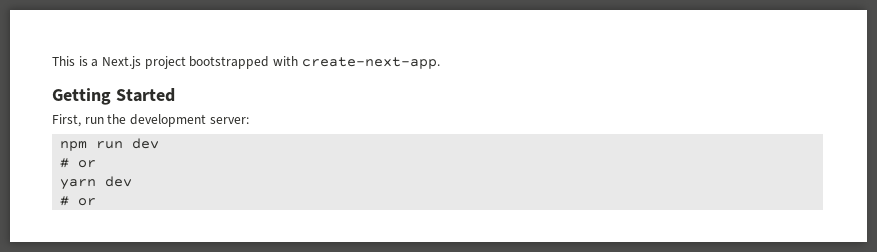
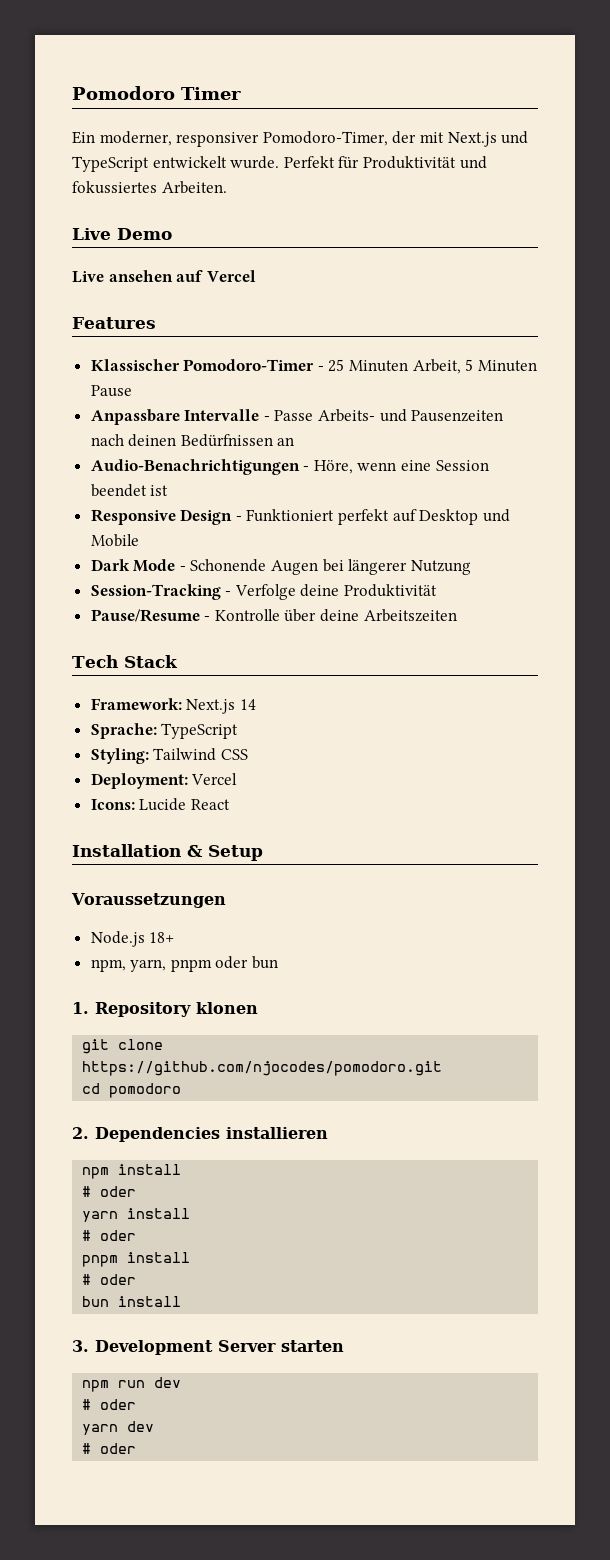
[52,56,440,69] [52,88,175,105] [52,114,249,127] This is a Next.js project bootstrapped with create-next-app. // Getting Started // First, run the development server: -> [72,86,241,100] [72,131,529,147] [72,156,487,172] [72,181,227,194] [72,228,172,240] [72,270,256,283] [72,317,156,329] [90,359,537,374] [90,385,132,397] [90,409,504,425] [90,434,295,447] [90,459,489,475] [90,484,169,497] [90,509,510,525] [90,534,139,547] [90,559,471,575] [90,584,438,600] [90,609,457,622] [72,655,178,668] [90,698,256,714] [90,723,239,739] [90,748,248,764] [90,773,238,789] [90,798,230,811] [72,844,263,861] [71,893,226,908] [90,931,175,947] [90,956,279,972] [72,1002,258,1017] [82,1039,164,1054] [82,1061,443,1076] [82,1083,182,1098] [72,1127,328,1142] [82,1164,182,1179] [82,1186,137,1197] [82,1208,191,1222] [82,1230,137,1241] [82,1252,191,1267] [82,1274,137,1285] [82,1296,182,1307] [72,1340,344,1355] Pomodoro Timer // Ein moderner, responsiver Pomodoro-Timer, der mit Next.js und TypeScript entwickelt wurde. Perfekt für Produktivität und fokussiertes Arbeiten. // Live Demo // Live ansehen auf Vercel // Features // Klassischer Pomodoro-Timer - 25 Minuten Arbeit, 5 Minuten Pause // Anpassbare Intervalle - Passe Arbeits- und Pausenzeiten nach deinen Bedürfnissen an // Audio-Benachrichtigungen - Höre, wenn eine Session beendet ist // Responsive Design - Funktioniert perfekt auf Desktop und Mobile // Dark Mode - Schonende Augen bei längerer Nutzung // Session-Tracking - Verfolge deine Produktivität // Pause/Resume - Kontrolle über deine Arbeitszeiten // Tech Stack // Framework: Next.js 14 // Sprache: TypeScript // Styling: Tailwind CSS // Deployment: Vercel // Icons: Lucide React // Installation & Setup // Voraussetzungen // Node.js 18+ // npm, yarn, pnpm oder bun // 1. Repository klonen // git clone https://github.com/njocodes/pomodoro.git // cd pomodoro // 2. Dependencies installieren // npm install // # oder // yarn install // # oder // pnpm install // # oder // bun install // 3. Development Server starten
[78,160,97,168] or -> [100,1399,137,1410] oder
[78,198,97,206] or -> [100,1443,137,1454] oder

